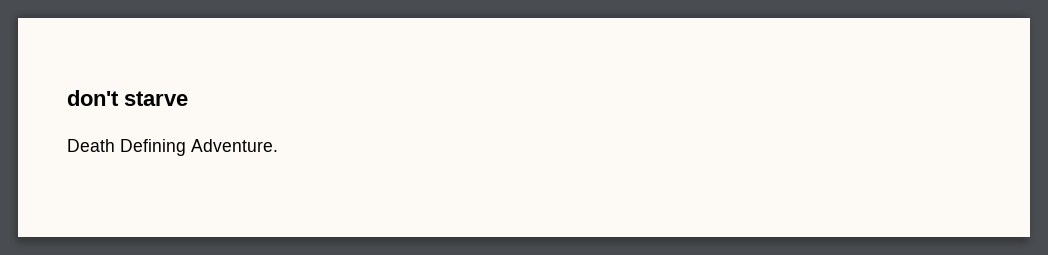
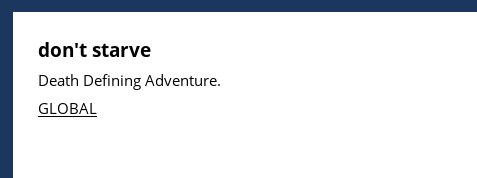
(278, 145) none -> [38,103,97,114] // GLOBAL

